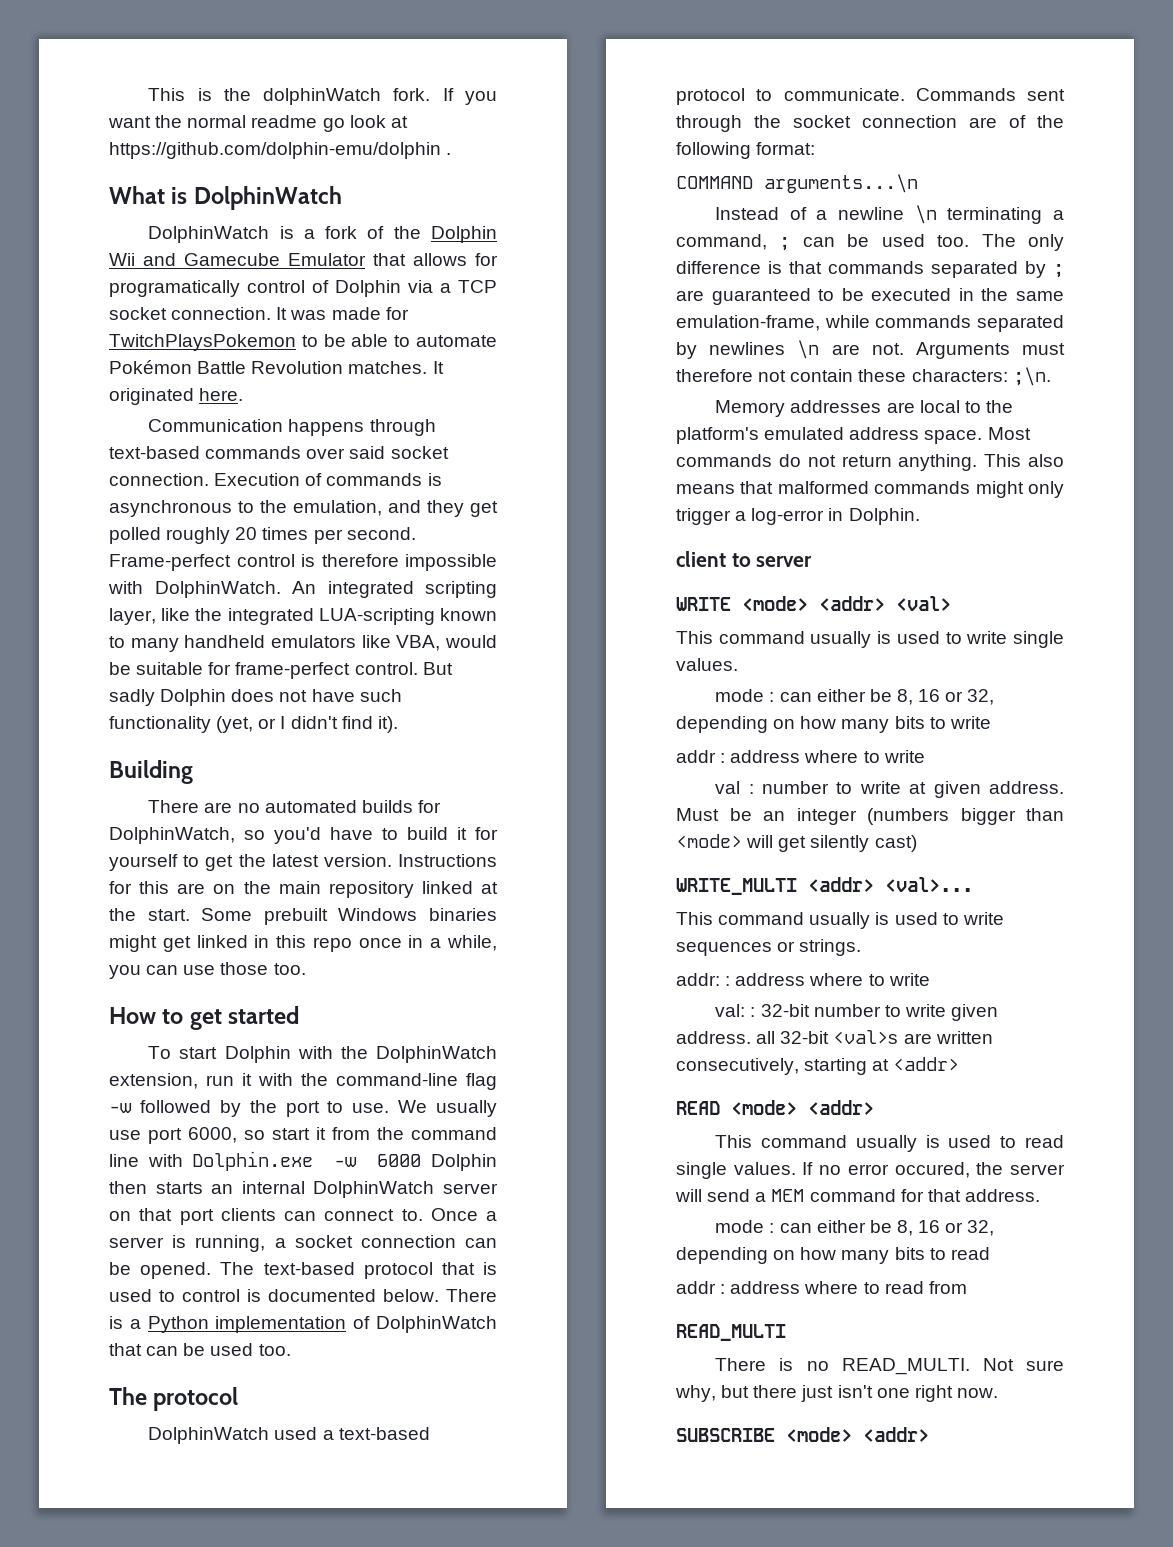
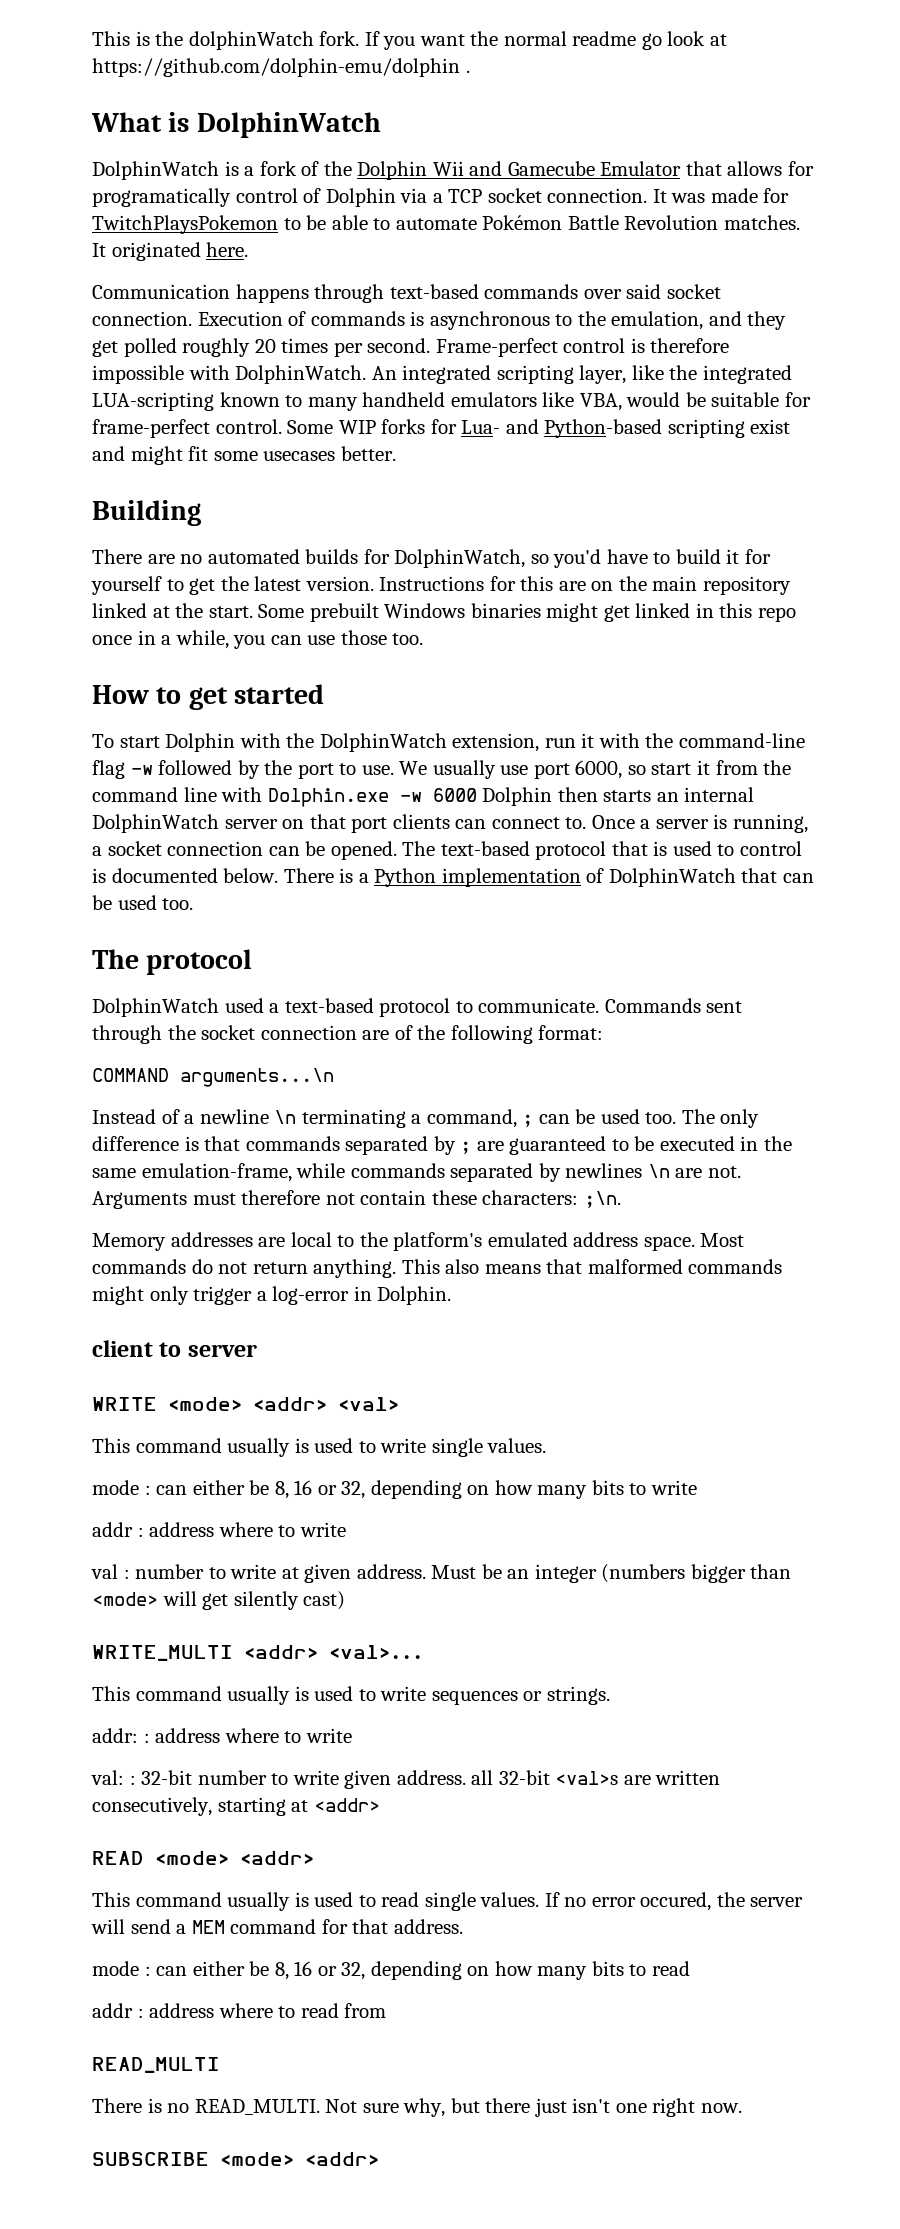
[422,662,453,675] [109,689,402,706] [109,716,398,733] But sadly Dolphin does not have such functionality (yet, or I didn't find it). -> [287,419,791,438] [92,446,396,465] Some WIP forks for Lua- and Python-based scripting exist and might fit some usecases better.

